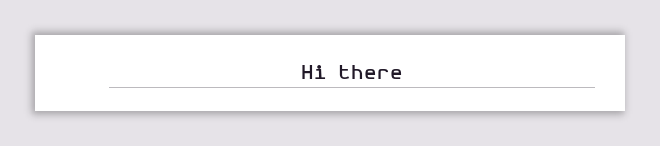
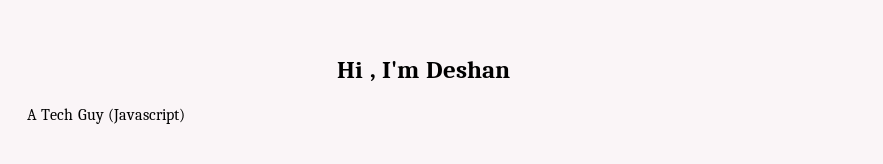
[338,65,403,79] there -> [369,61,511,82] [27,108,185,124] , I'm Deshan // A Tech Guy (Javascript)

